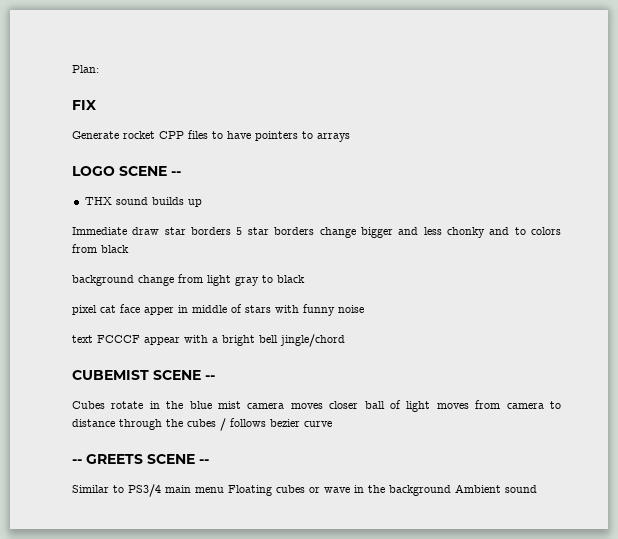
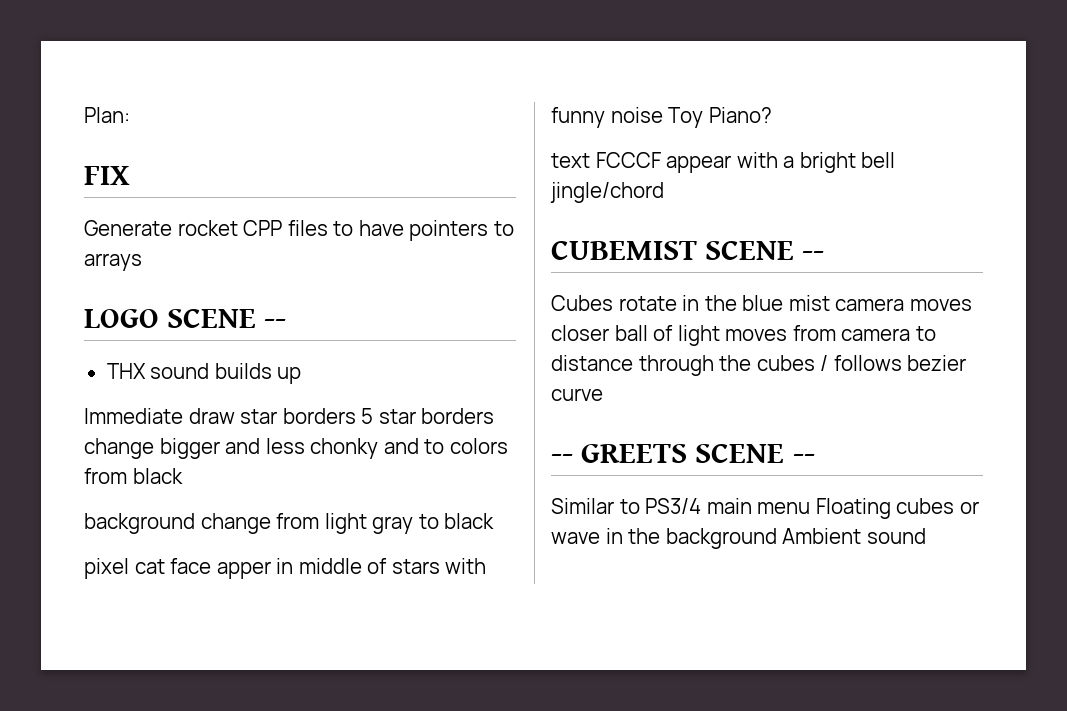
(364, 309) none -> [668,107,772,128] Toy Piano?

